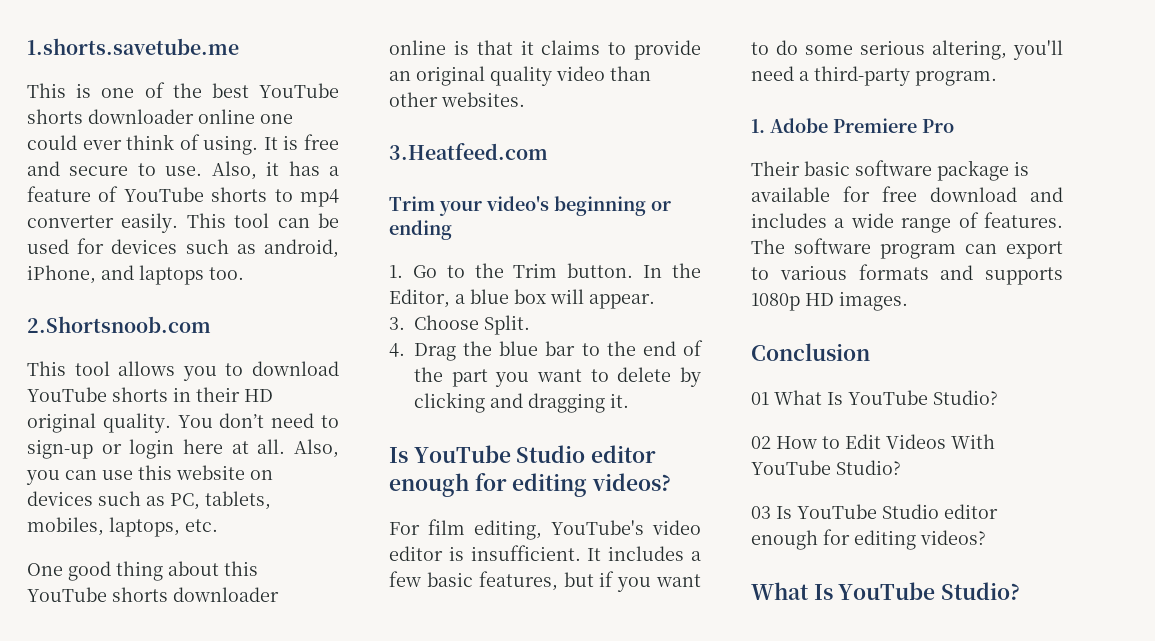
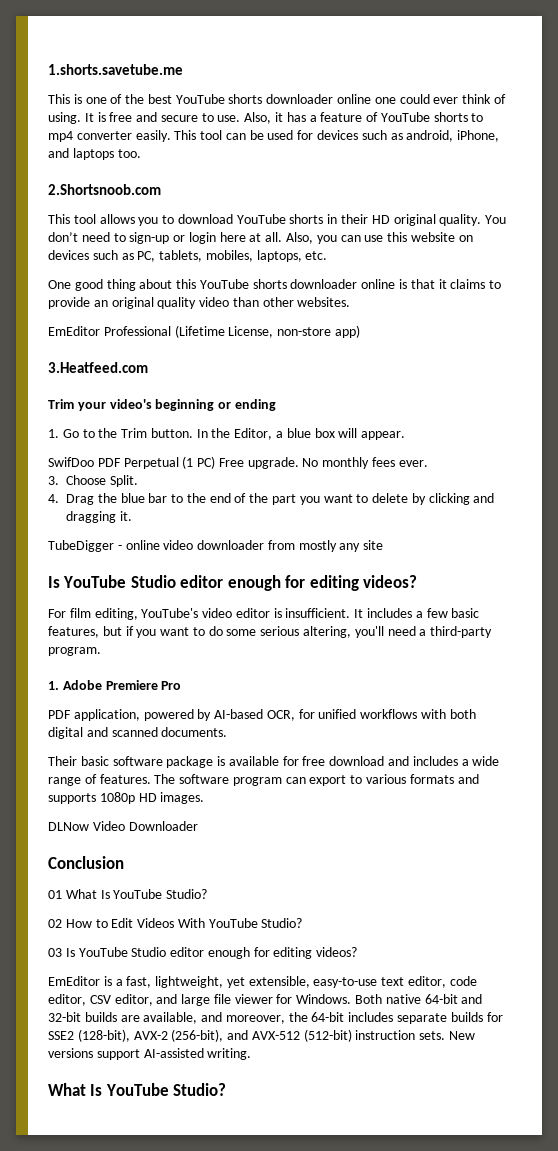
(525, 99) none -> [48,325,360,338] // EmEditor Professional (Lifetime License, non-store app)
(655, 301) none -> [48,456,428,469] // SwifDoo PDF Perpetual (1 PC) Free upgrade. No monthly fees ever.
(629, 400) none -> [48,540,384,552] // TubeDigger - online video downloader from mostly any site
(954, 126) none -> [48,709,476,721] [48,727,228,739] // PDF application, powered by AI-based OCR, for unified workflows with both digital and scanned documents.
(908, 301) none -> [48,821,198,831] // DLNow Video Downloader
(986, 537) none -> [48,976,477,988] [48,994,483,1006] [48,1012,503,1024] [48,1029,476,1042] [48,1048,252,1060] // EmEditor is a fast, lightweight, yet extensible, easy-to-use text editor, code editor, CSV editor, and large file viewer for Windows. Both native 64-bit and 32-bit builds are available, and moreover, the 64-bit includes separate builds for SSE2 (128-bit), AVX-2 (256-bit), and AVX-512 (512-bit) instruction sets. New versions support AI-assisted writing.

